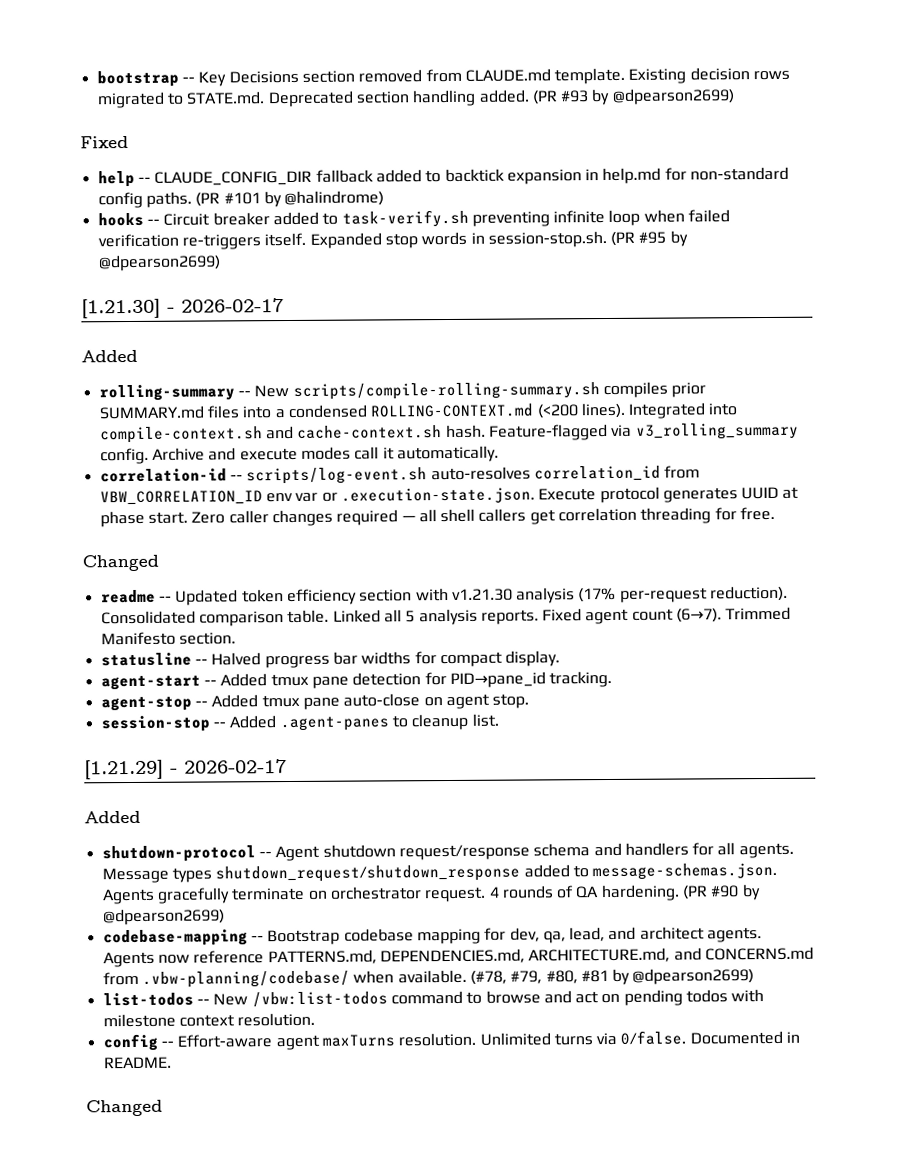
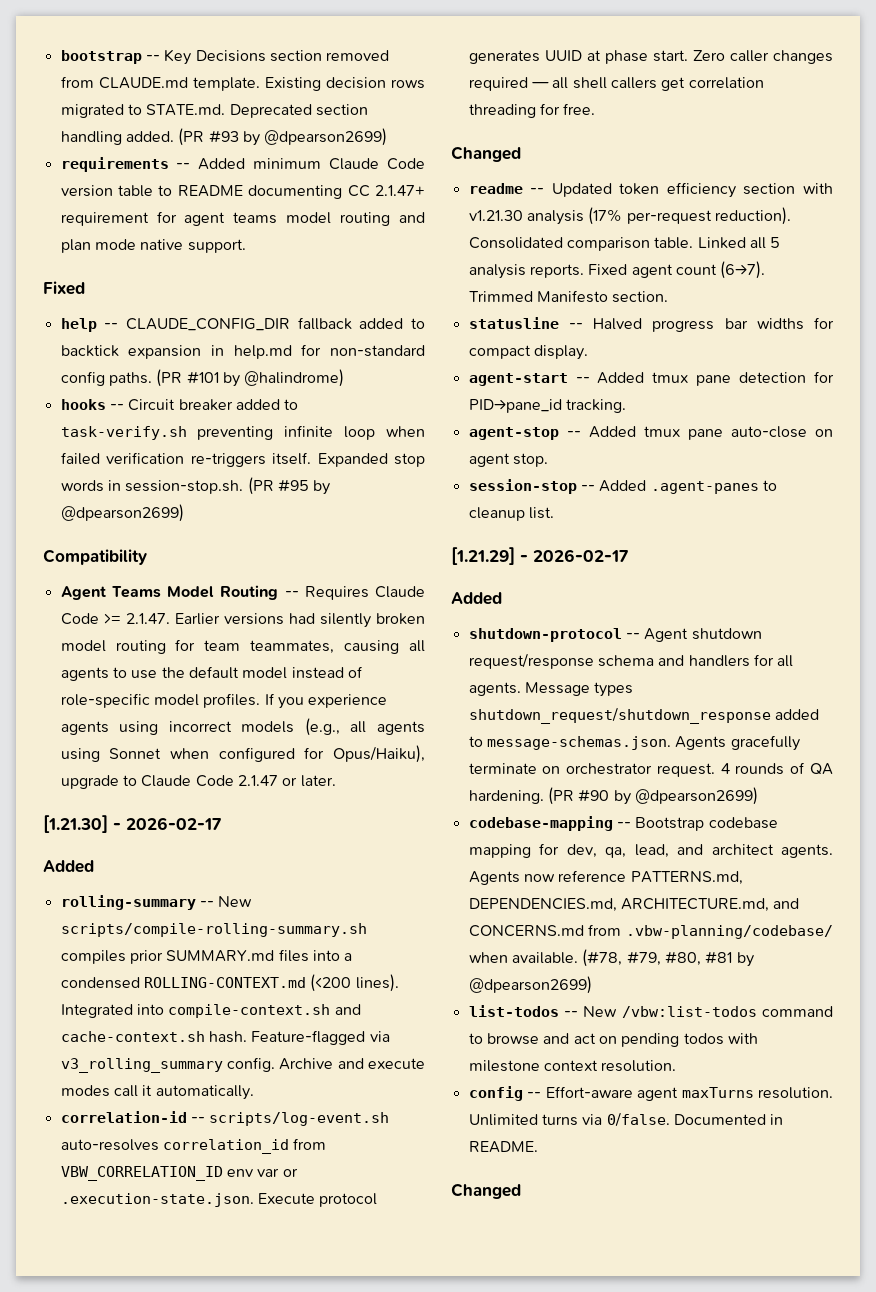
(735, 96) none -> [60,157,425,172] [60,185,425,199] [60,211,425,226] [60,239,246,253] // requirements -- Added minimum Claude Code version table to README documenting CC 2.1.47+ requirement for agent teams model routing and plan mode native support.
(221, 263) none -> [43,549,147,565] [60,585,425,600] [60,613,425,628] [60,639,425,654] [60,666,363,681] [60,693,388,709] [60,718,425,736] [60,745,425,763] [60,775,336,789] // Compatibility // Agent Teams Model Routing -- Requires Claude Code >= 2.1.47. Earlier versions had silently broken model routing for team teammates, causing all agents to use the default model instead of role-specific model profiles. If you experience agents using incorrect models (e.g., all agents using Sonnet when configured for Opus/Haiku), upgrade to Claude Code 2.1.47 or later.

